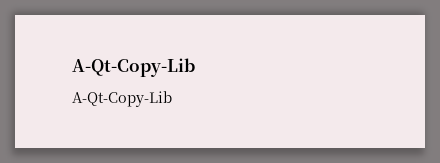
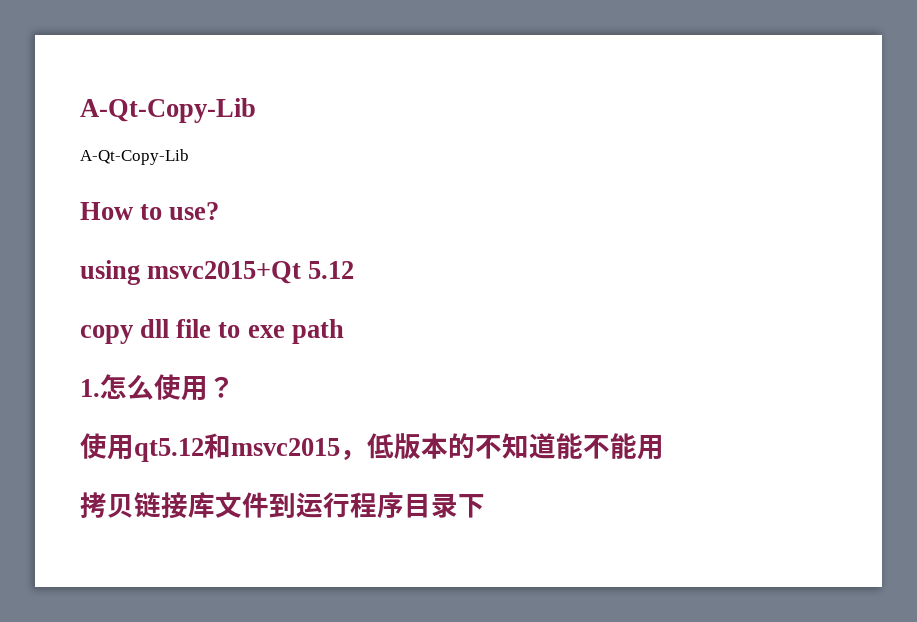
(172, 99) none -> [80,202,220,220] [80,260,355,285] [80,319,344,344] [80,374,235,401] [80,433,664,462] [80,492,485,519] // How to use? // using msvc2015+Qt 5.12 // copy dll file to exe path // 1.怎么使用？ // 使用qt5.12和msvc2015，低版本的不知道能不能用 // 拷贝链接库文件到运行程序目录下

